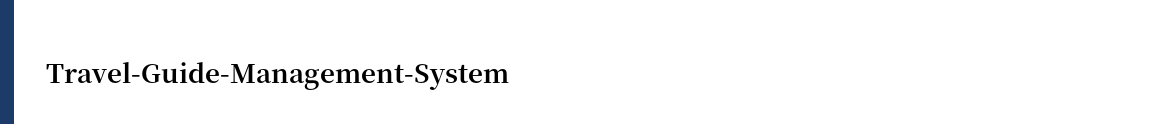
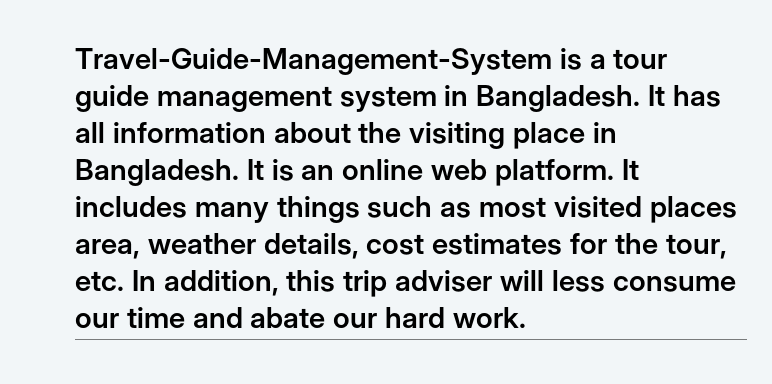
(509, 76) none -> [559,48,668,70] [75,85,721,112] [75,122,617,149] [75,159,639,186] [75,196,737,223] [75,233,727,259] [75,270,736,297] [75,307,526,328] is a tour guide management system in Bangladesh. It has all information about the visiting place in Bangladesh. It is an online web platform. It includes many things such as most visited places area, weather details, cost estimates for the tour, etc. In addition, this trip adviser will less consume our time and abate our hard work.

